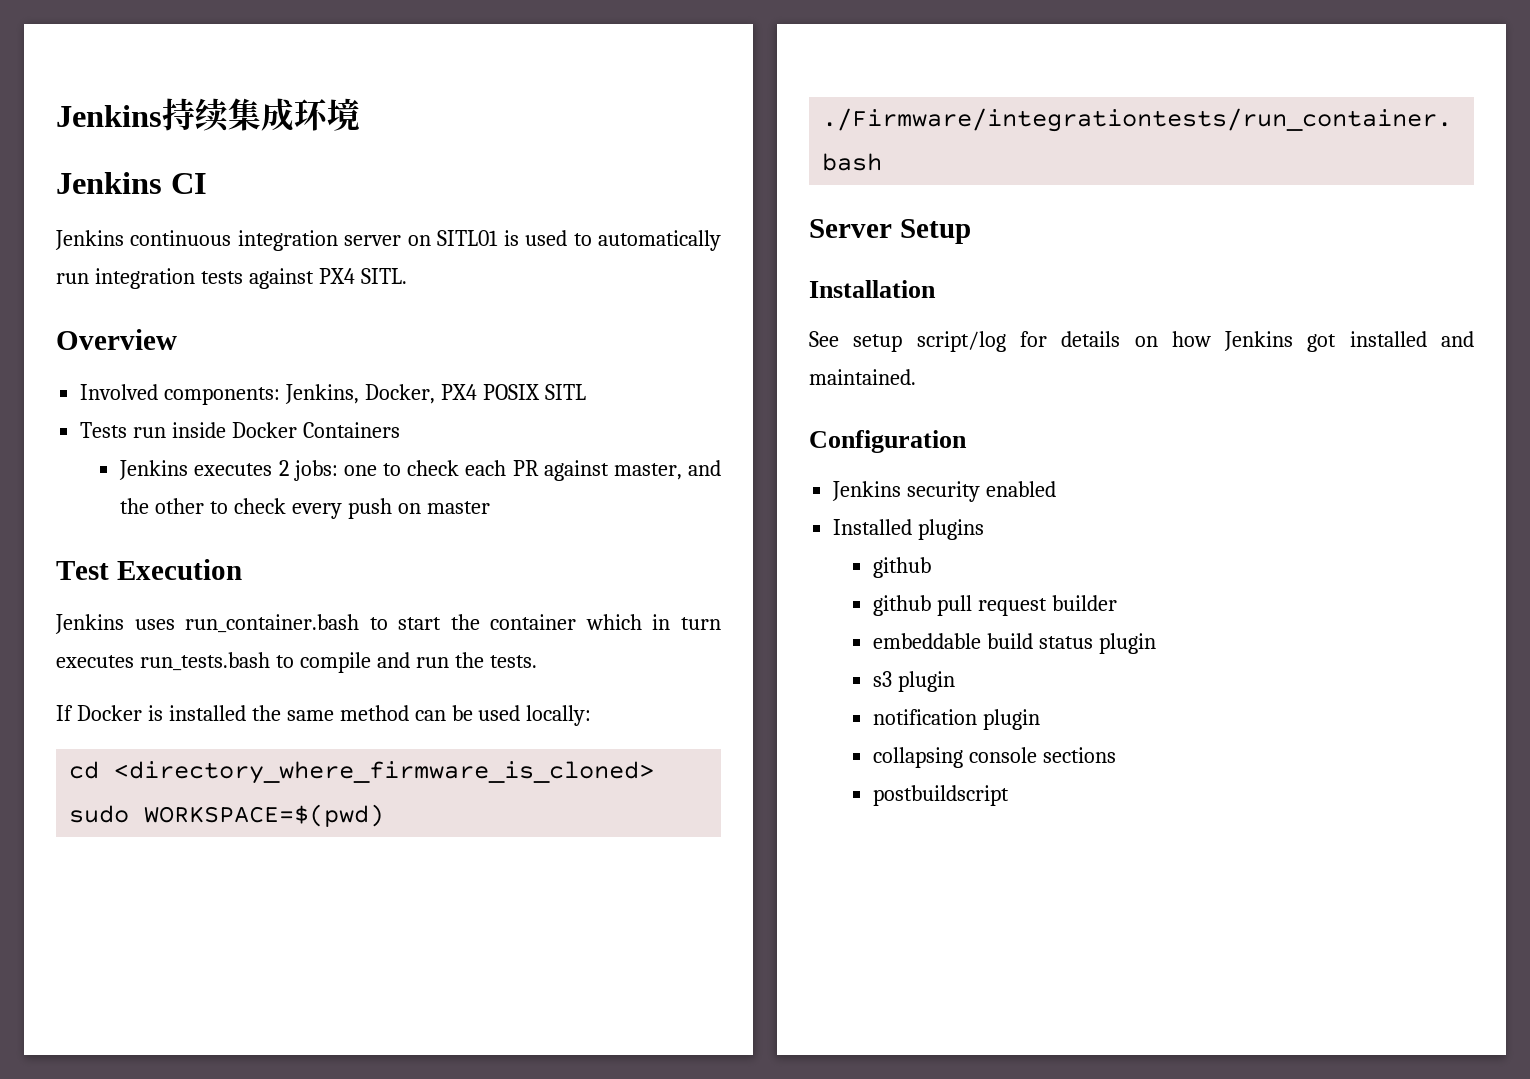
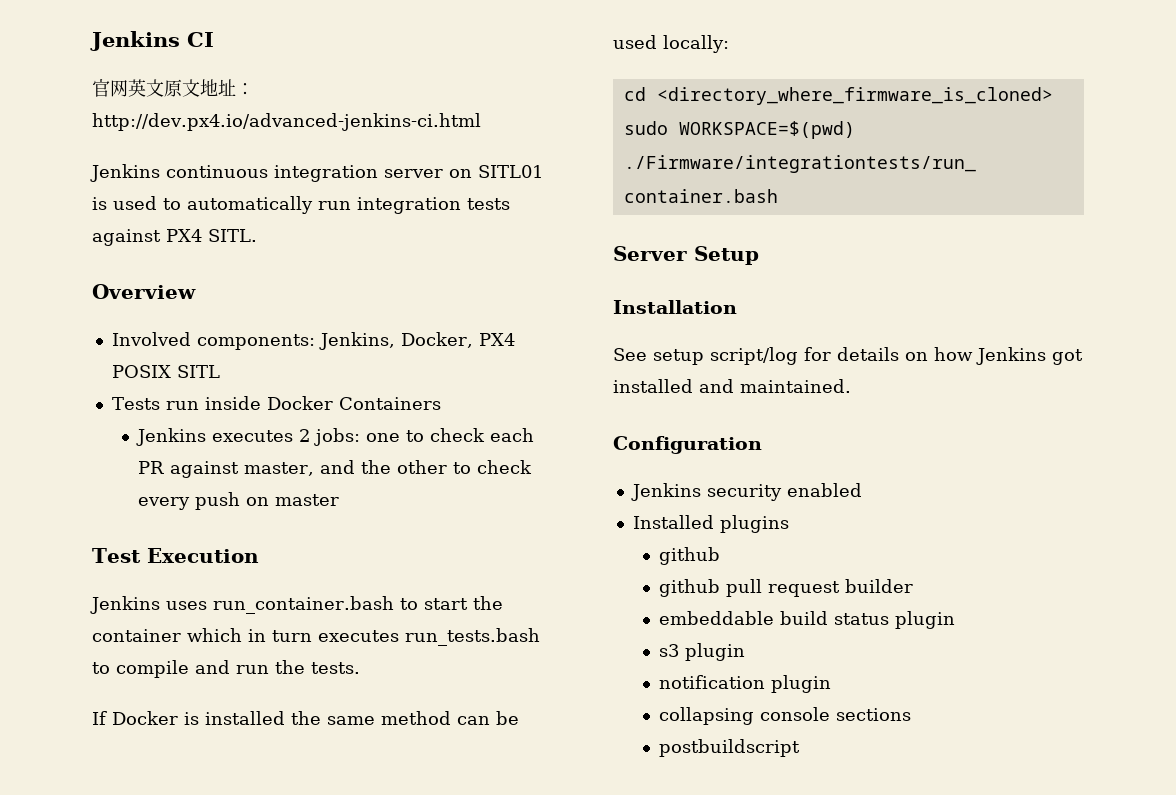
[56,98,360,132] [56,172,207,194] Jenkins持续集成环境 // Jenkins CI -> [90,31,214,51] [92,79,254,97] [92,113,481,131] Jenkins CI // 官网英文原文地址：http://dev.px4.io/advanced-jenkins-ci.html

